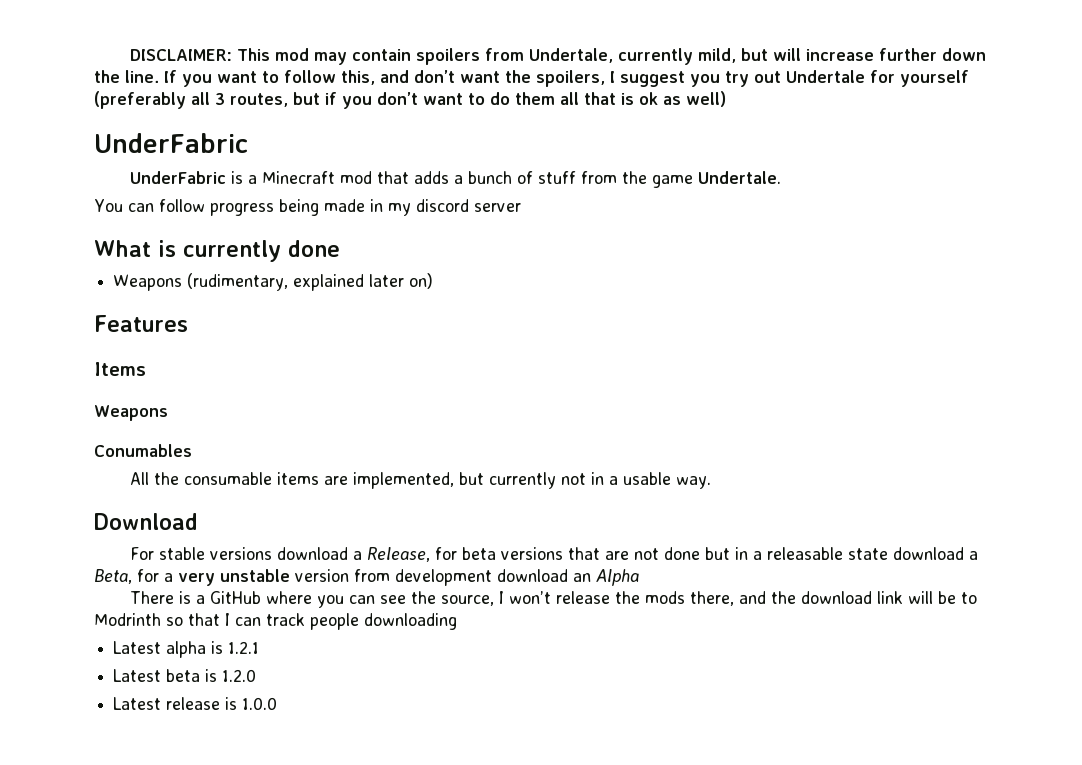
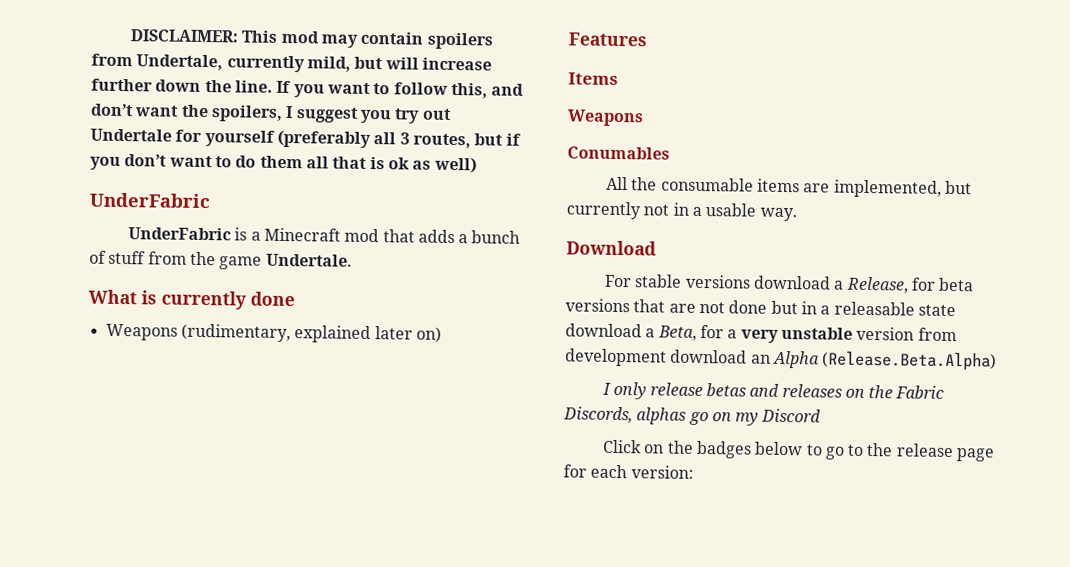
[94,199,521,216] // You can follow progress being made in my discord server -> (352, 260) none
[130,591,978,608] [94,613,457,630] [113,641,260,658] [113,669,257,682] [113,697,278,710] // There is a GitHub where you can see the source, I won’t release the mods there, and the download link will be to Modrinth so that I can track people downloading // Latest alpha is 1.2.1 // Latest beta is 1.2.0 // Latest release is 1.0.0 -> [821,350,998,371] [601,381,945,400] [563,406,821,426] [601,439,996,462] [563,464,694,479] (Release.Beta.Alpha) // I only release betas and releases on the Fabric Discords, alphas go on my Discord // Click on the badges below to go to the release page for each version:

